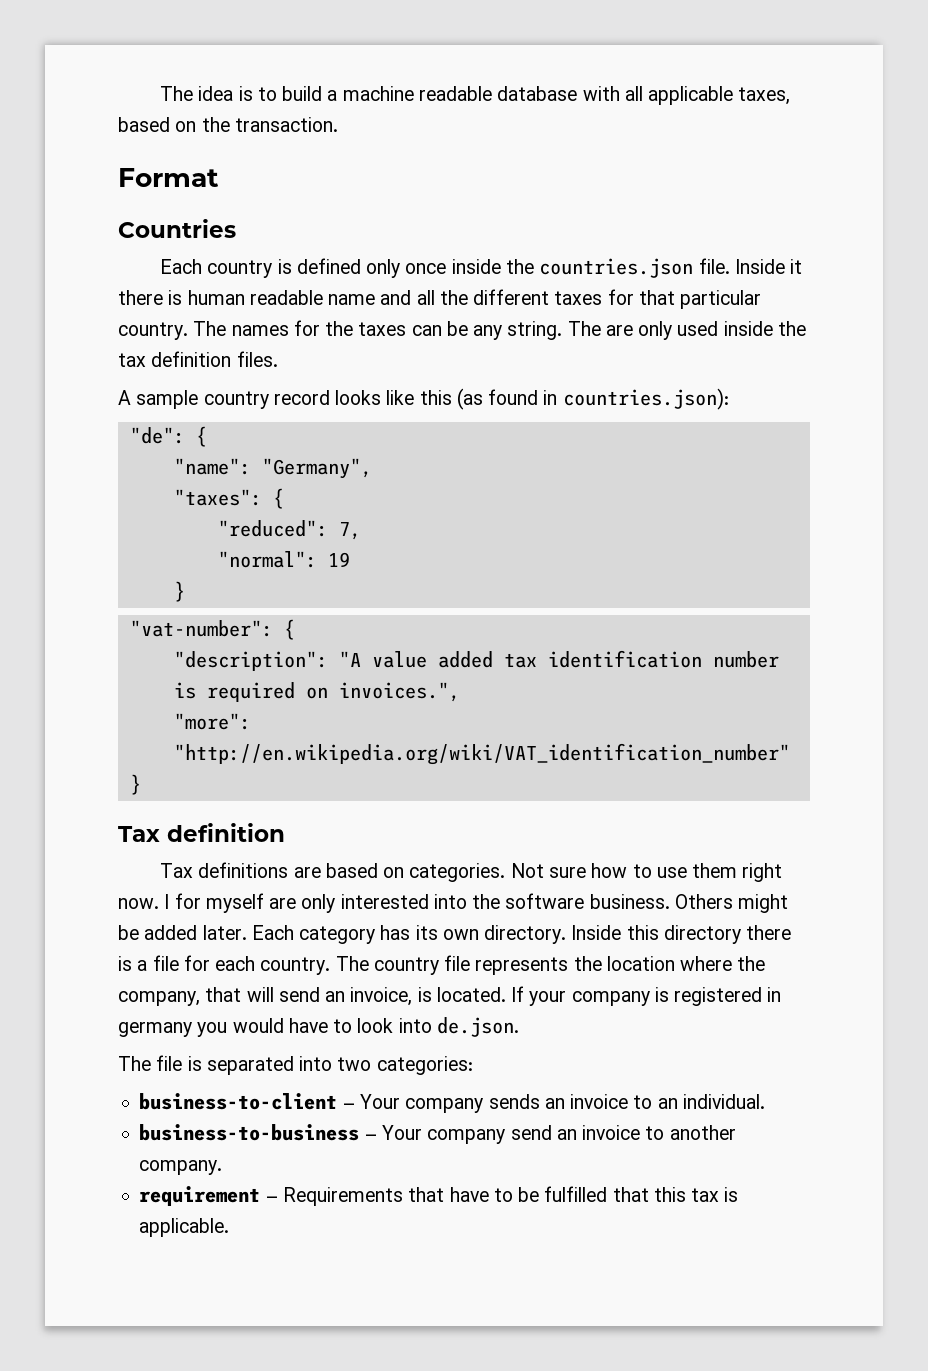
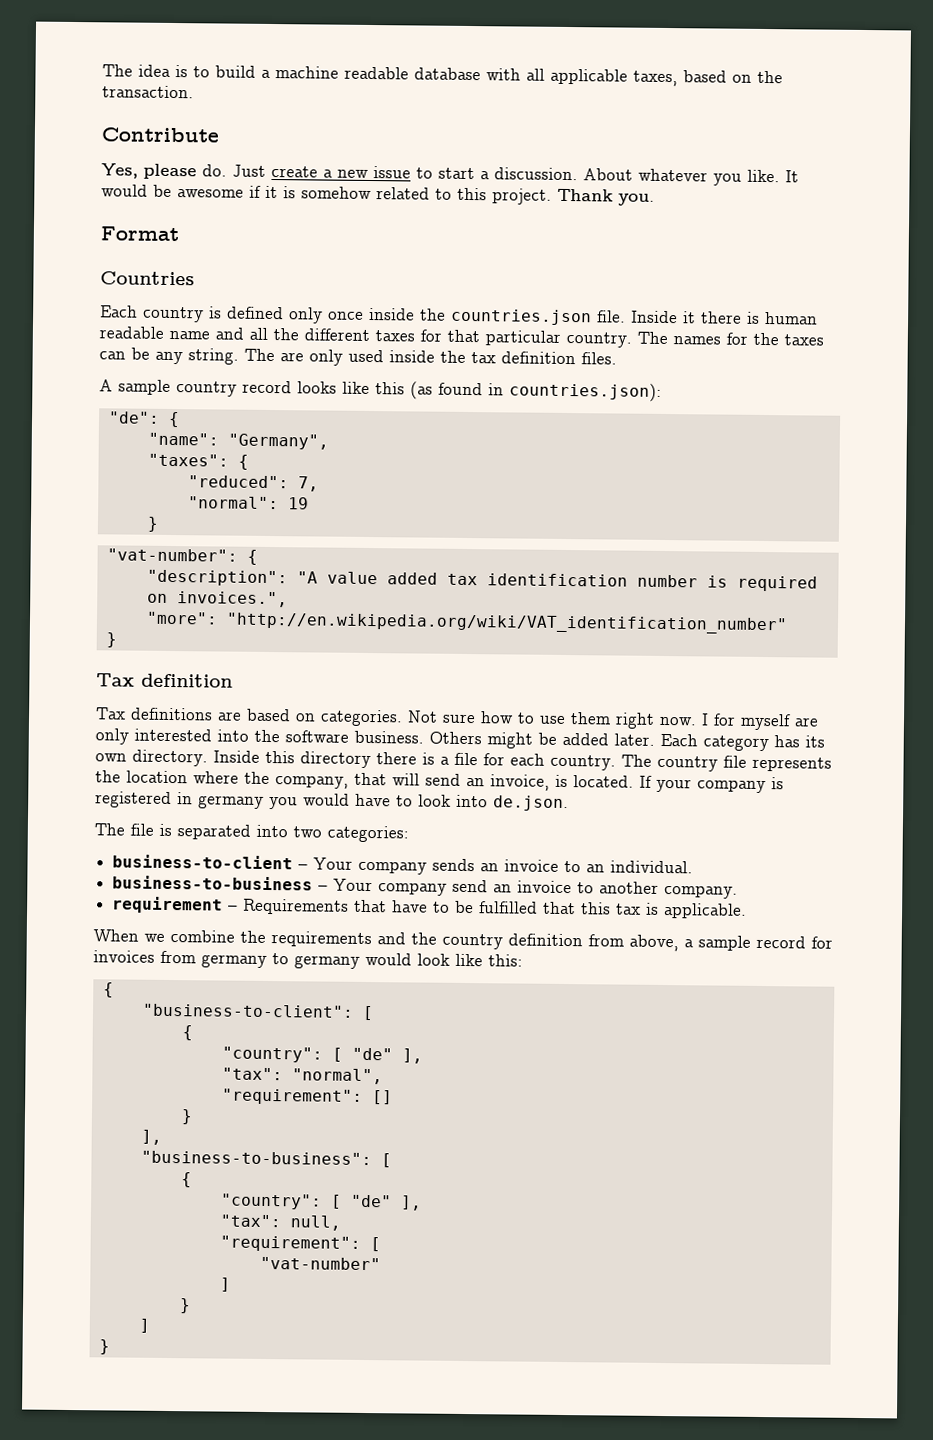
(338, 124) none -> [101,127,219,143] [101,163,799,186] [101,184,655,206] // Contribute // Yes, please do. Just create a new issue to start a discussion. About whatever you like. It would be awesome if it is somehow related to this project. Thank you.
(230, 1227) none -> [93,929,833,952] [93,950,523,969] [102,982,114,998] [141,1003,374,1021] [181,1025,193,1041] [221,1046,423,1064] [221,1067,383,1085] [221,1088,393,1105] [180,1109,193,1125] [140,1129,162,1145] [140,1150,392,1168] [180,1172,192,1188] [220,1193,422,1211] [219,1214,341,1231] [219,1235,381,1252] [259,1256,381,1271] [219,1277,231,1292] [178,1298,191,1314] [138,1318,150,1333] [98,1339,110,1355] // When we combine the requirements and the country definition from above, a sample record for invoices from germany to germany would look like this: // { // "business-to-client": [ // { // "country": [ "de" ], // "tax": "normal", // "requirement": [] // } // ], // "business-to-business": [ // { // "country": [ "de" ], // "tax": null, // "requirement": [ // "vat-number" // ] // } // ] // }

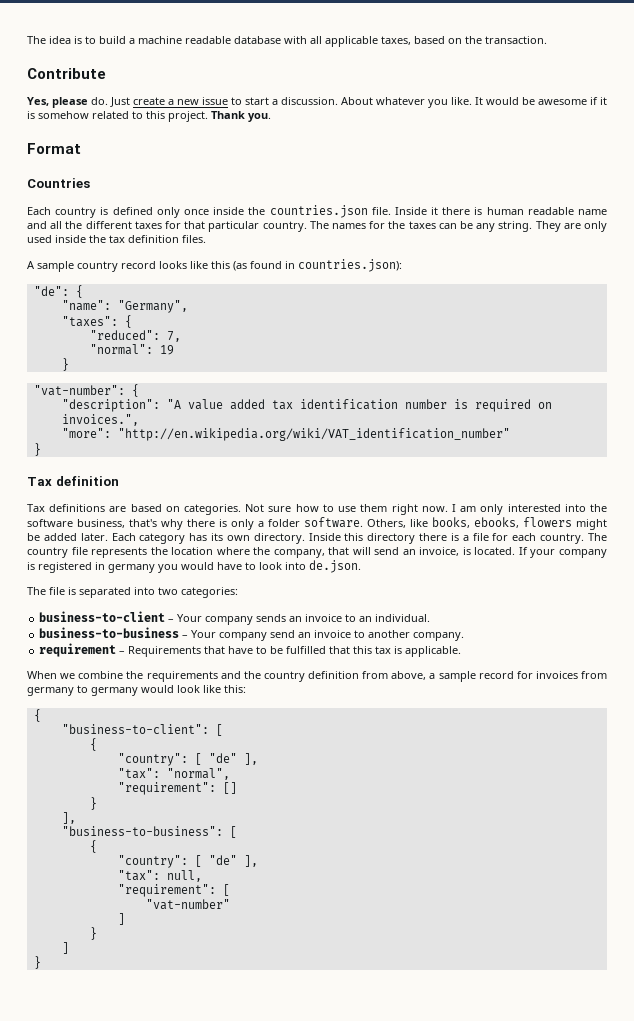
[244,348,275,362] The -> [535,221,561,232] They
[713,713,819,731] for myself are -> [460,506,477,512] am
[354,730,482,745] business. Others -> [77,517,572,530] business, that's why there is only a folder software. Others, like books, ebooks, flowers

